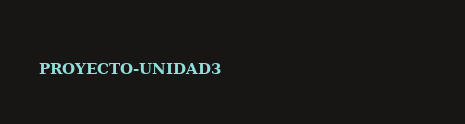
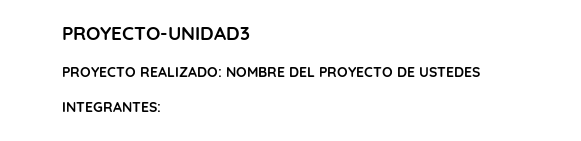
(221, 68) none -> [62,66,480,77] [62,101,161,112] // PROYECTO REALIZADO: NOMBRE DEL PROYECTO DE USTEDES // INTEGRANTES:

